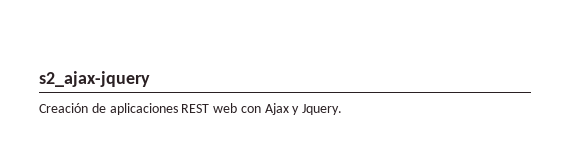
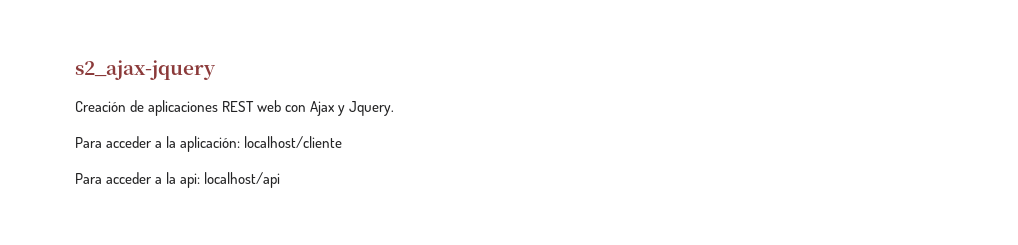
(343, 109) none -> [75,136,343,152] [75,172,281,188] // Para acceder a la aplicación: localhost/cliente // Para acceder a la api: localhost/api

